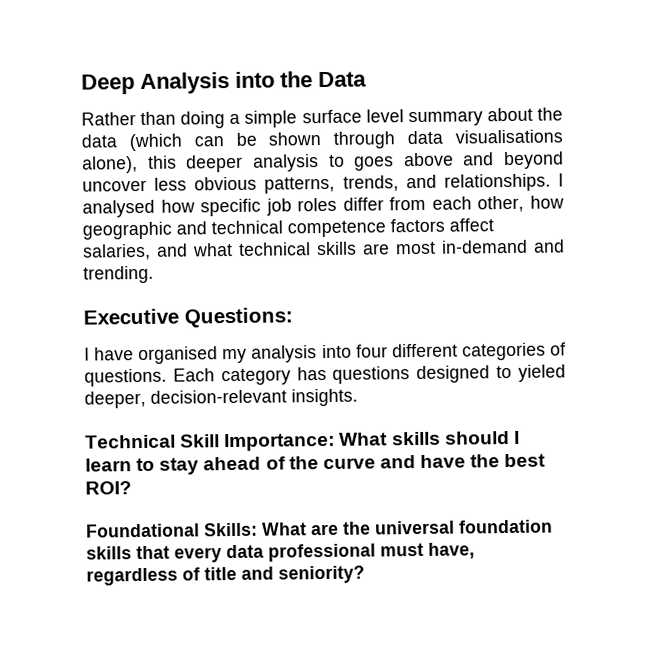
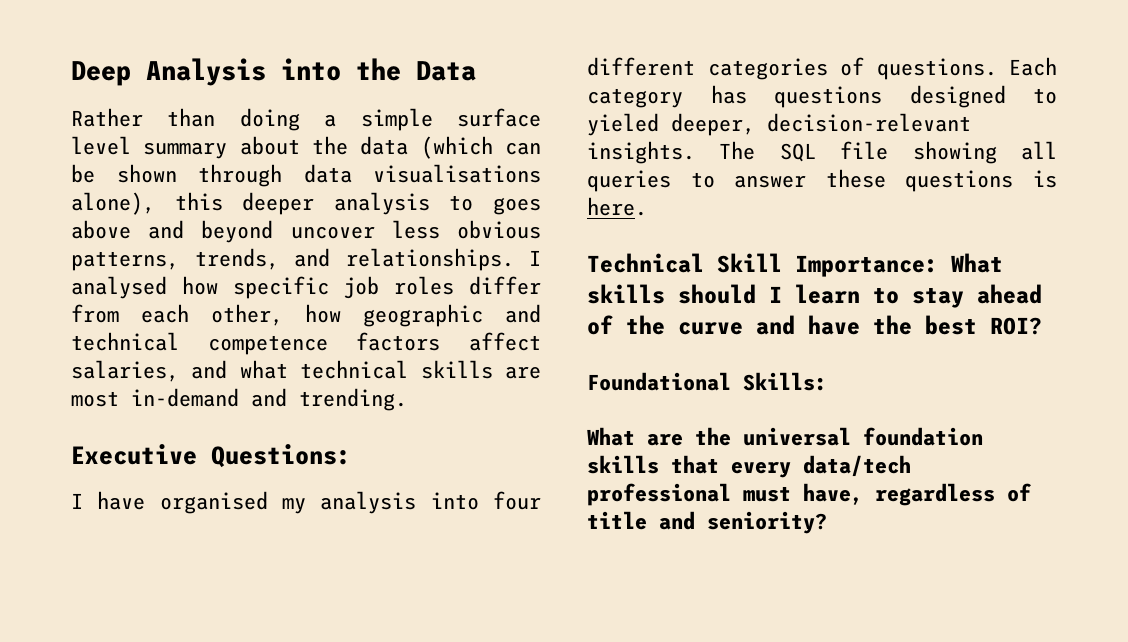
(358, 397) none -> [719,141,1057,164] [587,169,1057,192] [587,197,647,216] The SQL file showing all queries to answer these questions is here.
(258, 529) none -> (827, 381) //
[226,544,264,559] data -> [803,455,911,477] data/tech

